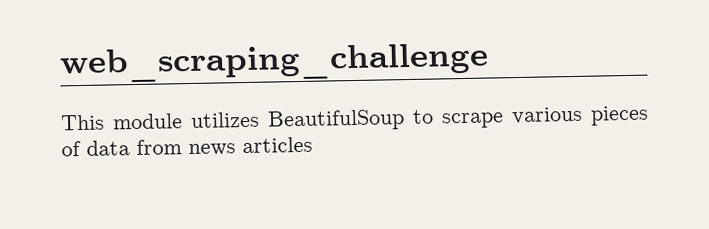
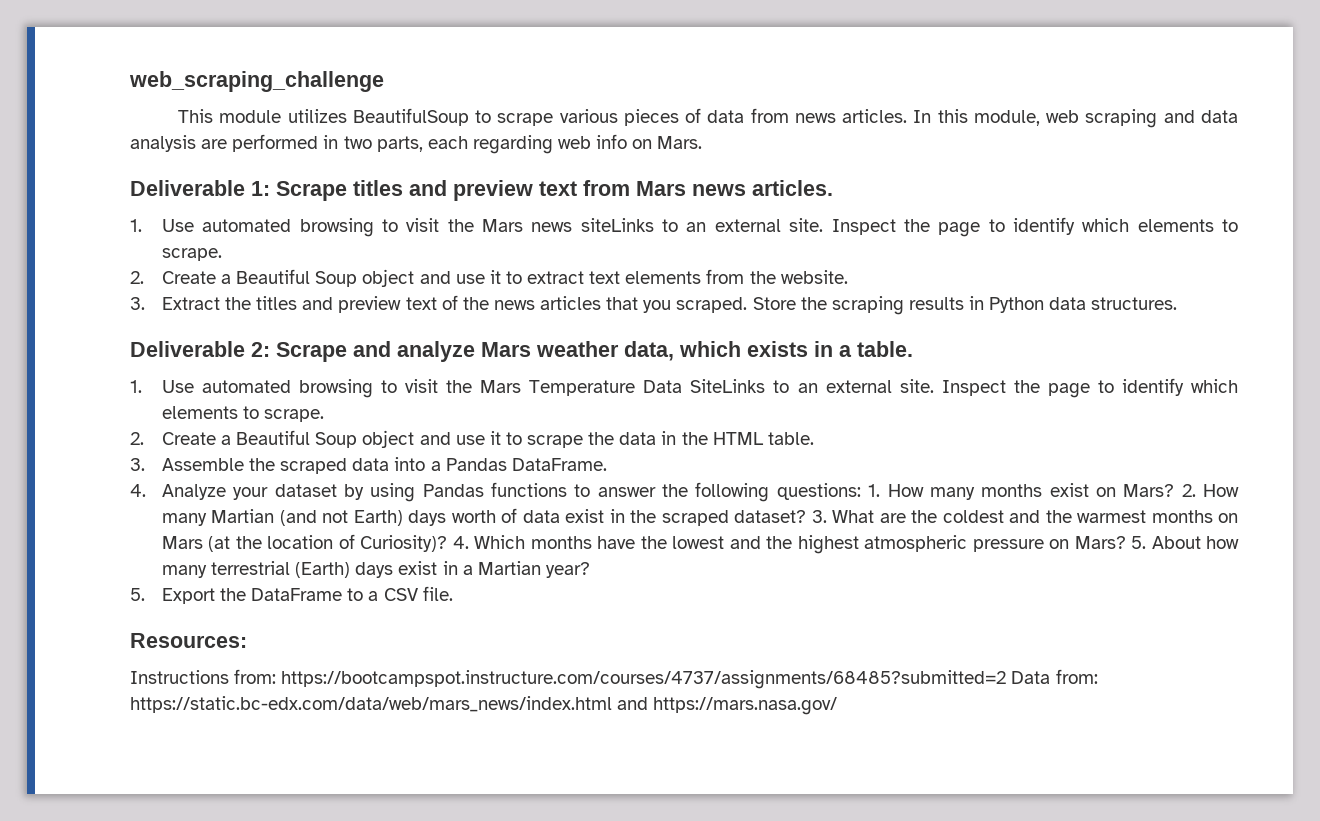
[242,136,313,154] articles -> [842,109,1239,128] [130,134,703,154] [130,180,833,201] [130,217,1238,237] [161,248,222,261] [130,269,848,287] [130,295,1178,315] [130,341,913,362] [130,378,1238,398] [161,406,325,422] [130,430,814,448] [130,457,607,474] [130,482,1239,502] [161,508,1238,526] [161,534,1240,554] [161,561,590,578] [130,586,453,604] [130,633,247,648] [130,669,1098,689] [130,696,838,715] articles. In this module, web scraping and data analysis are performed in two parts, each regarding web info on Mars. // Deliverable 1: Scrape titles and preview text from Mars news articles. // 1. Use automated browsing to visit the Mars news siteLinks to an external site. Inspect the page to identify which elements to scrape. // 2. Create a Beautiful Soup object and use it to extract text elements from the website. // 3. Extract the titles and preview text of the news articles that you scraped. Store the scraping results in Python data structures. // Deliverable 2: Scrape and analyze Mars weather data, which exists in a table. // 1. Use automated browsing to visit the Mars Temperature Data SiteLinks to an external site. Inspect the page to identify which elements to scrape. // 2. Create a Beautiful Soup object and use it to scrape the data in the HTML table. // 3. Assemble the scraped data into a Pandas DataFrame. // 4. Analyze your dataset by using Pandas functions to answer the following questions: 1. How many months exist on Mars? 2. How many Martian (and not Earth) days worth of data exist in the scraped dataset? 3. What are the coldest and the warmest months on Mars (at the location of Curiosity)? 4. Which months have the lowest and the highest atmospheric pressure on Mars? 5. About how many terrestrial (Earth) days exist in a Martian year? // 5. Export the DataFrame to a CSV file. // Resources: // Instructions from: https://bootcampspot.instructure.com/courses/4737/assignments/68485?submitted=2 Data from: https://static.bc-edx.com/data/web/mars_news/index.html and https://mars.nasa.gov/

